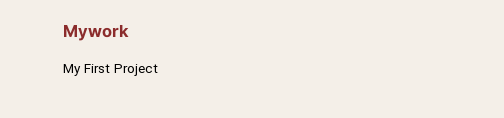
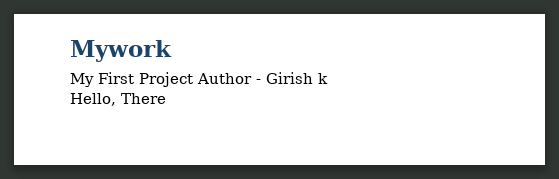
(158, 70) none -> [197,72,328,84] [70,93,166,106] Author - Girish k // Hello, There

